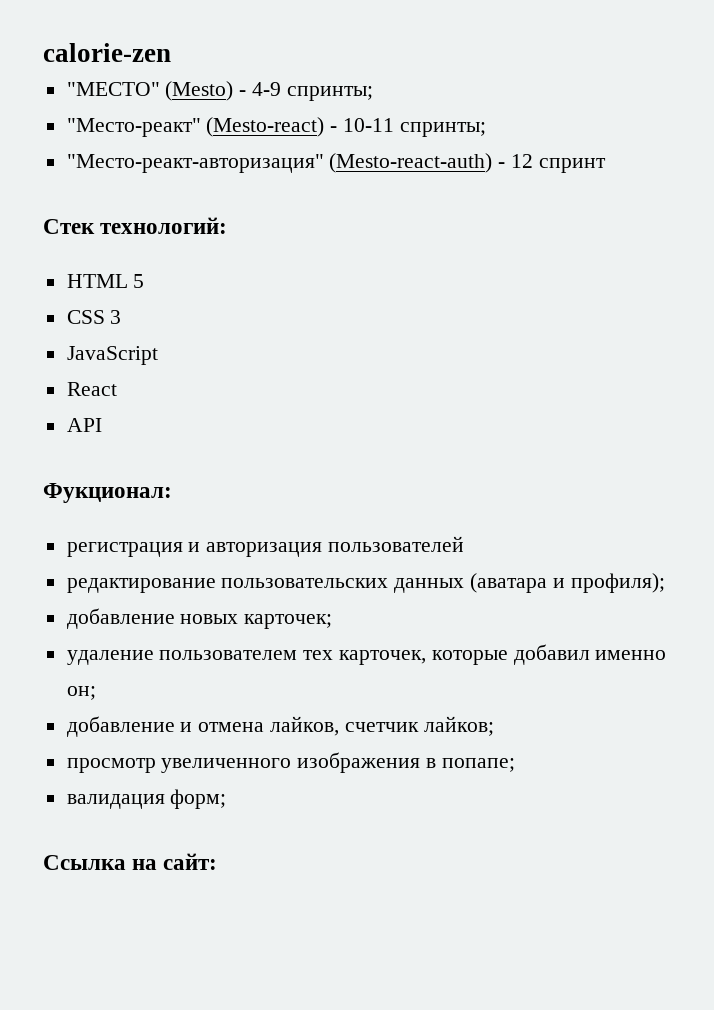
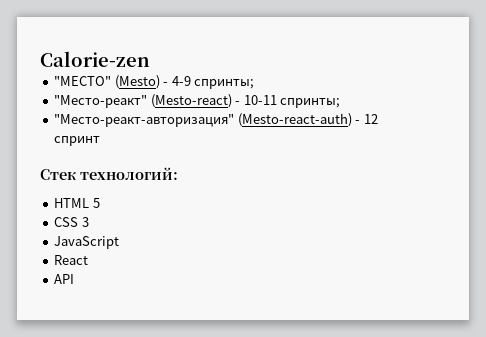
[43,43,171,62] calorie-zen -> [40,51,150,67] Calorie-zen
[43,483,172,503] [66,536,465,557] [66,573,665,593] [66,608,333,629] [66,644,667,665] [66,686,96,700] [66,716,494,737] [66,752,515,773] [66,789,227,809] [43,853,218,870] // Фукционал: // регистрация и авторизация пользователей // редактирование пользовательских данных (аватара и профиля); // добавление новых карточек; // удаление пользователем тех карточек, которые добавил именно он; // добавление и отмена лайков, счетчик лайков; // просмотр увеличенного изображения в попапе; // валидация форм; // Ссылка на сайт: -> (75, 279) none

